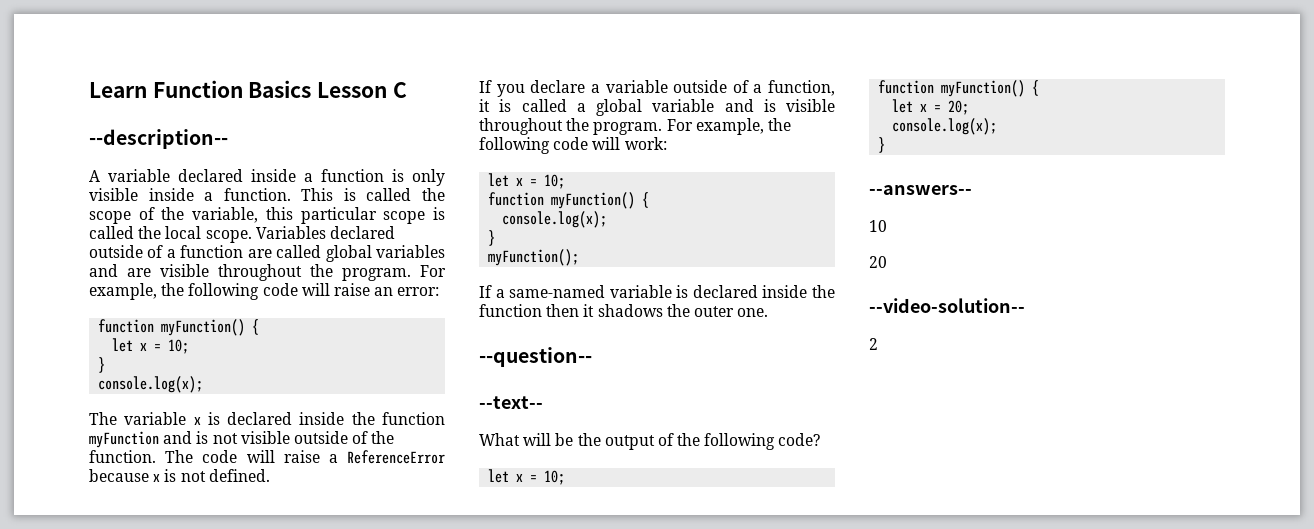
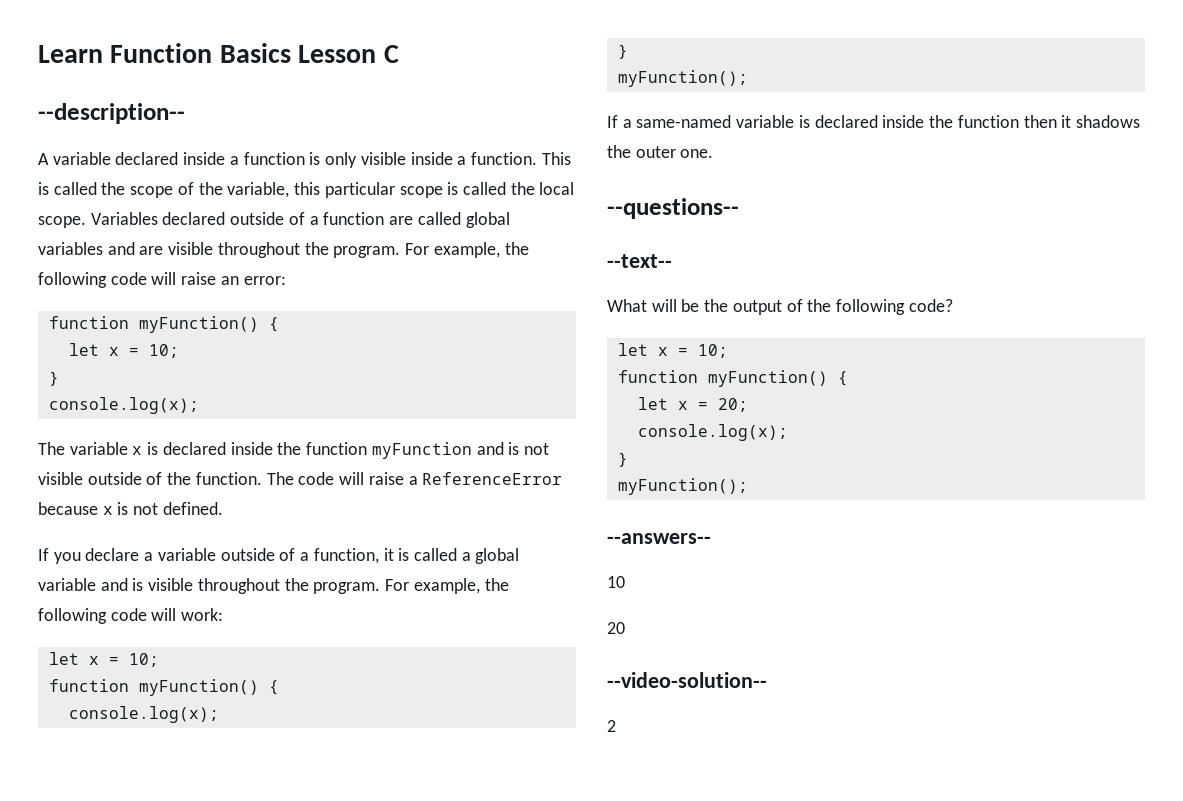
[479,347,592,367] --question-- -> [607,198,739,219] --questions--
(886, 145) none -> [617,478,748,495] // myFunction();

